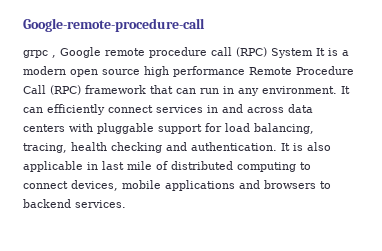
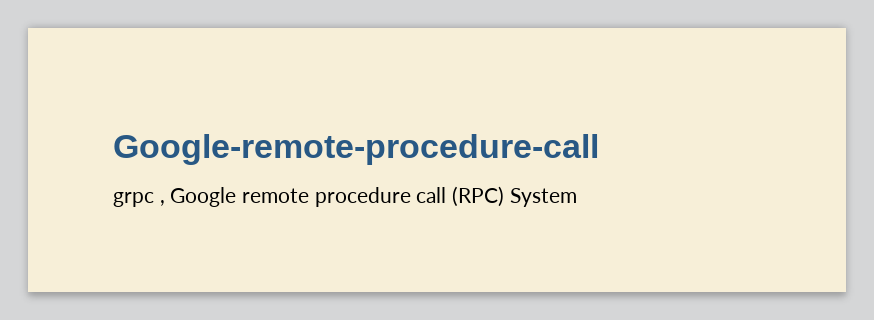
[316,48,349,56] [23,66,354,77] [23,85,350,96] [23,104,313,115] [23,123,314,134] [23,142,331,153] [23,161,311,172] [23,180,331,191] [23,199,126,208] It is a modern open source high performance Remote Procedure Call (RPC) framework that can run in any environment. It can efficiently connect services in and across data centers with pluggable support for load balancing, tracing, health checking and authentication. It is also applicable in last mile of distributed computing to connect devices, mobile applications and browsers to backend services. -> (577, 197) none

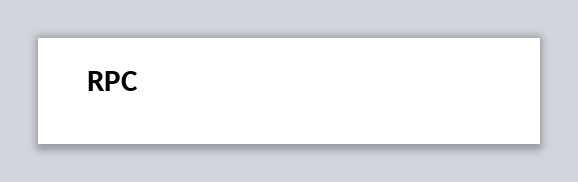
[113,134,599,165] [113,186,577,207] Google-remote-procedure-call // grpc , Google remote procedure call (RPC) System -> [87,71,138,91] RPC

